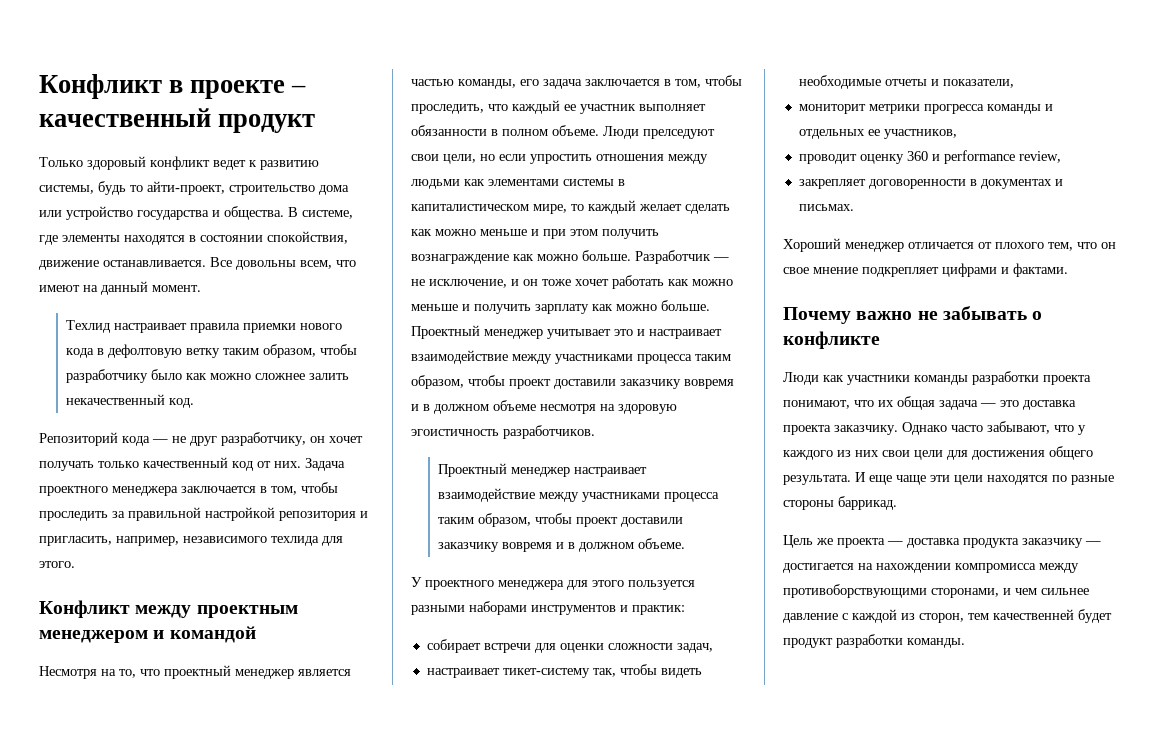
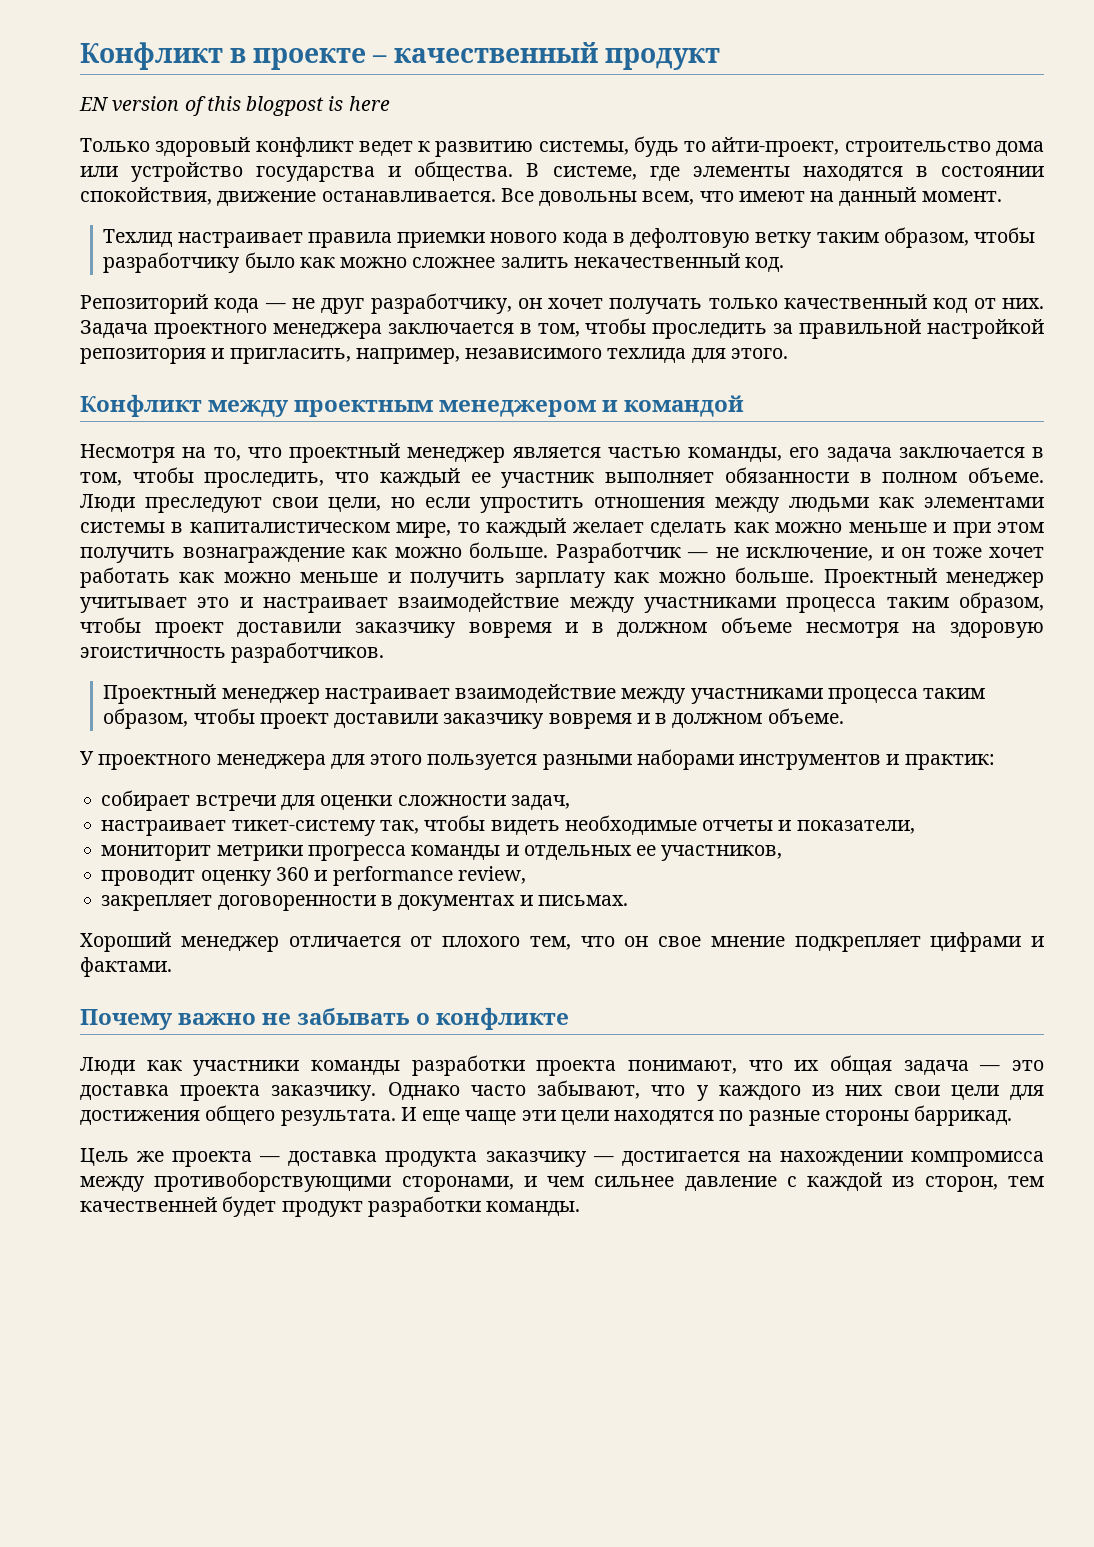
(316, 123) none -> [79,96,390,116] // EN version of this blogpost is here
[643,129,715,139] прелседуют -> [145,497,262,513] преследуют

